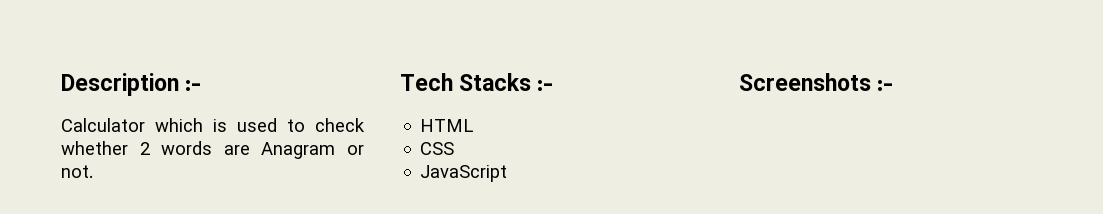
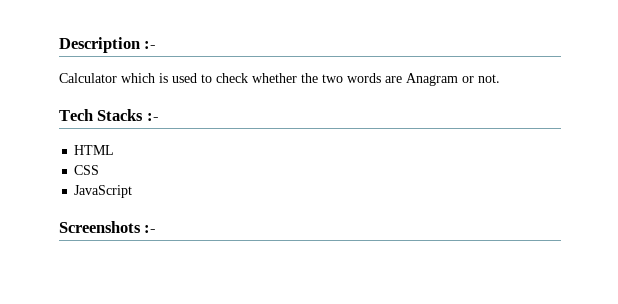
[139,142,150,155] 2 -> [301,73,343,83] the two

